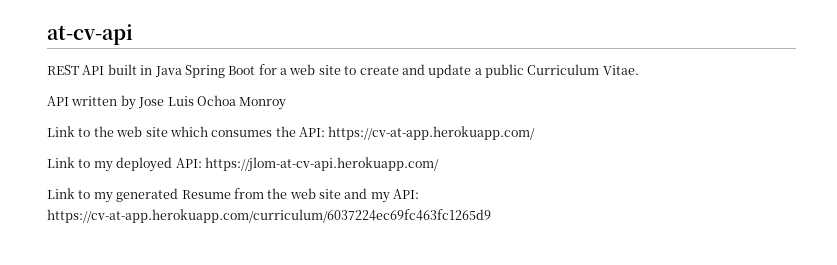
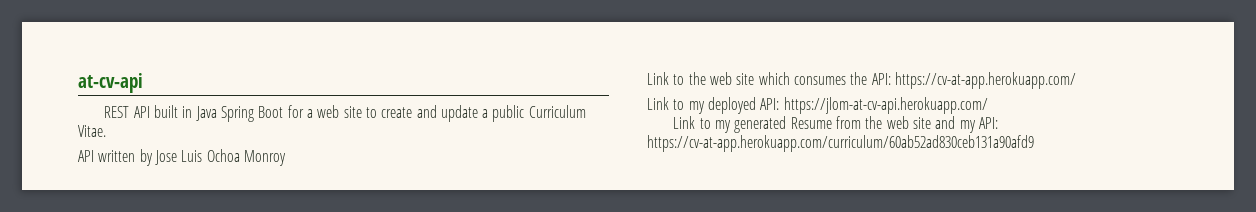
[47,209,491,223] https://cv-at-app.herokuapp.com/curriculum/6037224ec69fc463fc1265d9 -> [647,135,1034,152] https://cv-at-app.herokuapp.com/curriculum/60ab52ad830ceb131a90afd9

